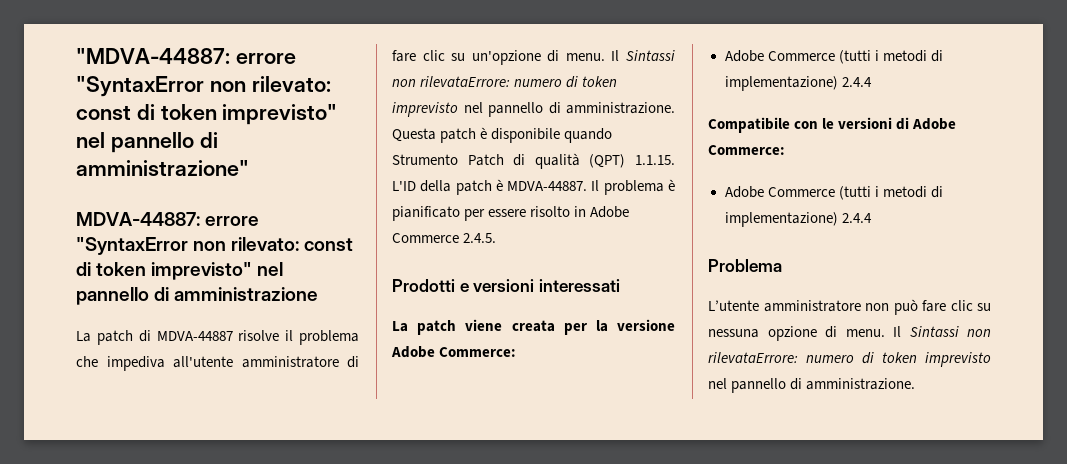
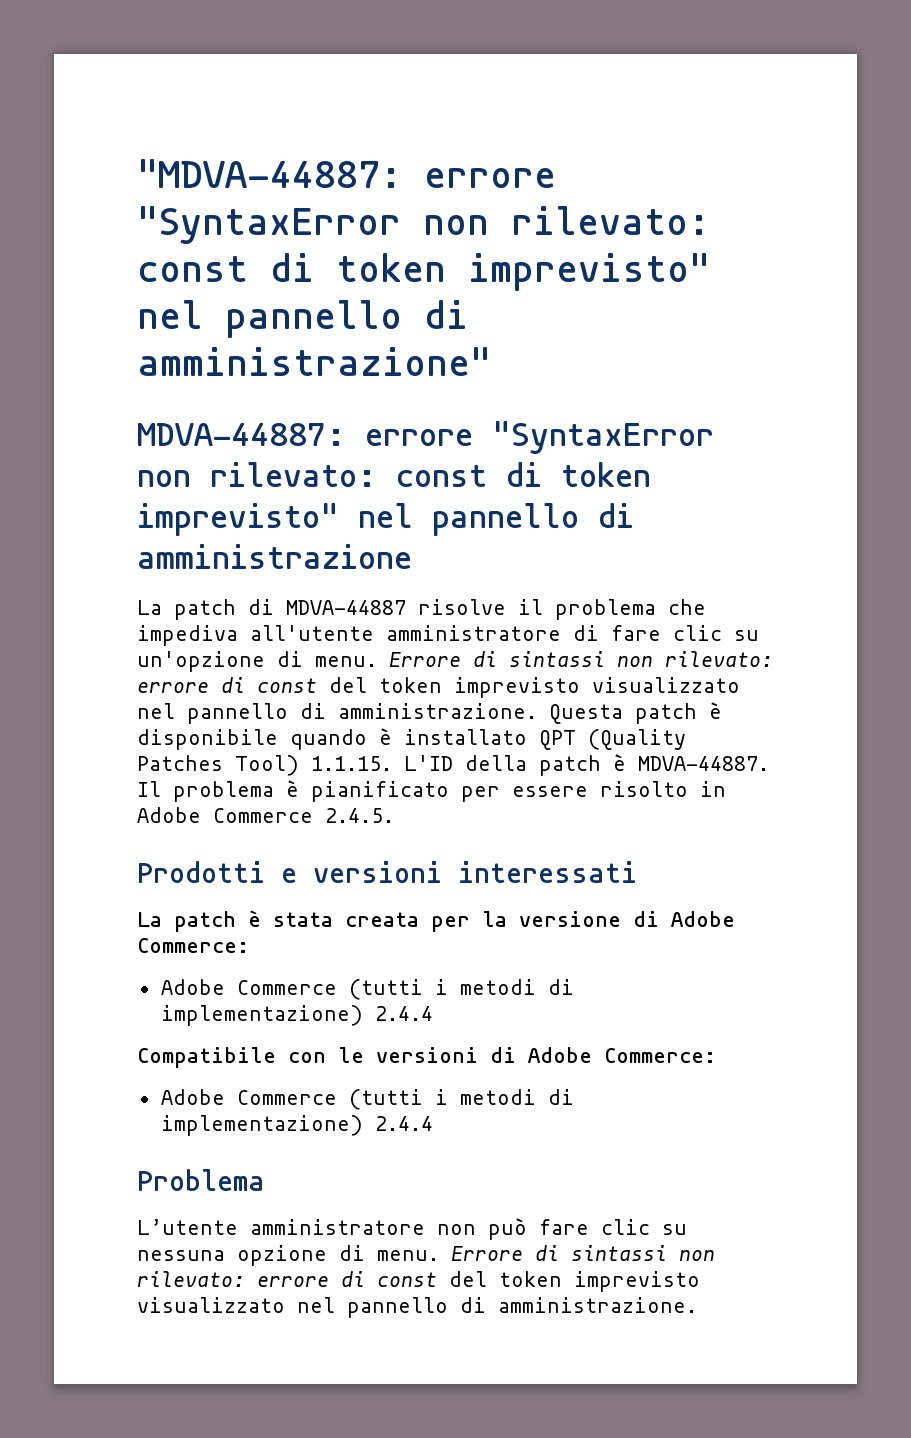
[611,50,675,61] [392,76,618,88] [392,102,458,117] Il Sintassi non rilevataErrore: numero di token imprevisto -> [389,651,773,667] [137,677,740,698] Errore di sintassi non rilevato: errore di const del token imprevisto visualizzato
[392,153,626,169] Strumento Patch di qualità (QPT) -> [379,728,686,750] [137,755,299,776] è installato QPT (Quality Patches Tool)
[465,319,503,331] viene -> [248,910,333,927] è stata
(675, 325) none -> [633,911,659,927] di
[893,326,991,337] [708,352,991,367] Il Sintassi non rilevataErrore: numero di token imprevisto -> [451,1245,715,1261] [137,1271,700,1292] [137,1297,285,1313] Errore di sintassi non rilevato: errore di const del token imprevisto visualizzato

